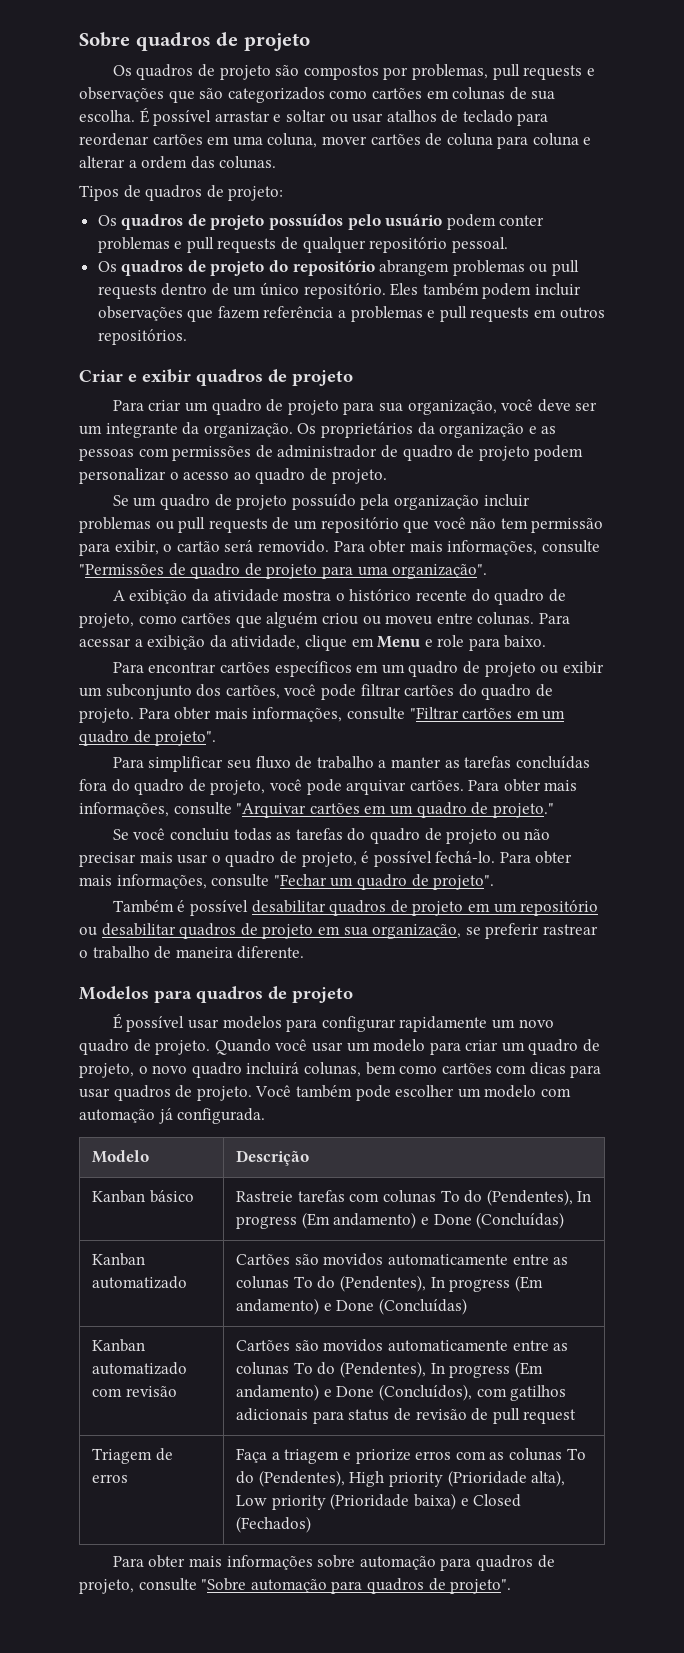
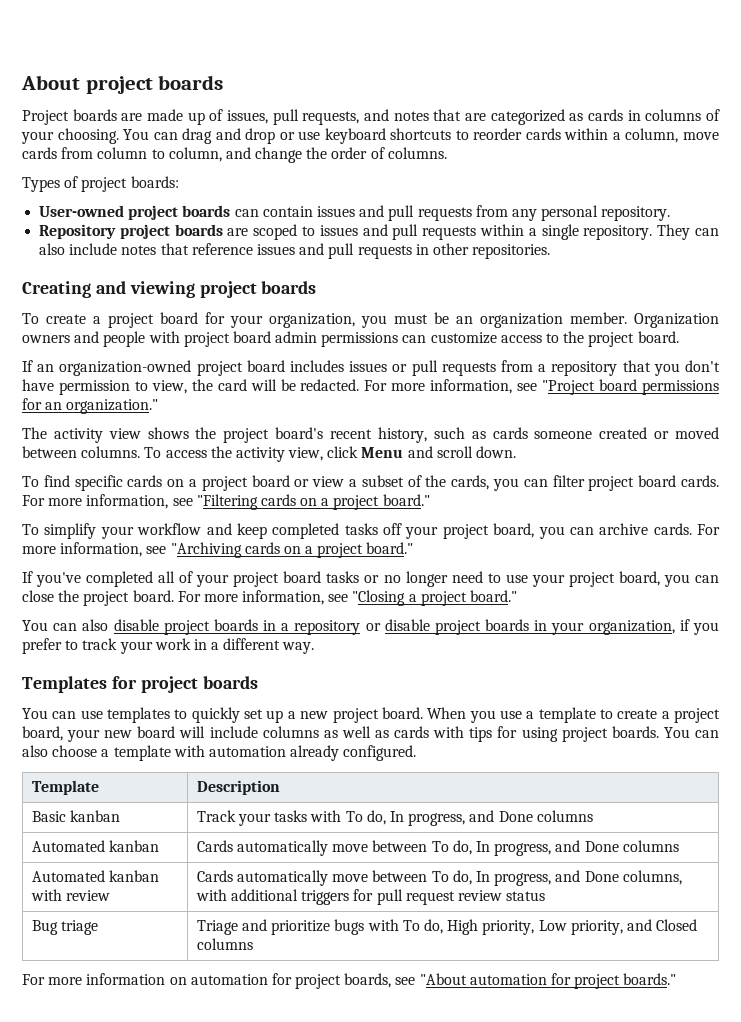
[79,32,310,51] [112,64,595,80] [79,87,556,103] [79,107,549,126] [79,133,592,149] [79,156,277,169] [79,185,284,201] [97,214,545,230] [97,237,508,253] [97,260,580,276] [97,282,582,299] [97,306,605,322] [97,329,187,345] [79,369,353,386] [112,399,598,415] [79,422,557,438] [79,445,584,461] [79,468,387,484] [112,494,530,510] [79,517,604,533] [79,540,600,556] [79,563,488,579] [112,589,566,605] [79,612,570,628] [79,635,547,651] [112,661,604,677] [79,684,553,700] [79,707,566,723] [79,730,217,746] [112,756,590,772] [79,779,578,795] [79,802,554,818] [112,828,551,844] [79,851,573,867] [79,874,495,890] [112,900,599,916] [79,923,598,939] [79,946,305,959] [79,986,353,1003] [112,1013,554,1032] [79,1039,601,1055] [79,1062,602,1078] [79,1085,571,1101] [79,1108,266,1124] [92,1150,150,1163] [236,1150,310,1166] [92,1190,194,1203] [236,1189,592,1206] [236,1212,565,1229] [92,1253,146,1266] [92,1276,188,1289] [236,1253,569,1266] [236,1275,543,1292] [236,1298,468,1315] [92,1339,146,1352] [92,1362,188,1375] [92,1386,177,1397] [236,1339,569,1352] [236,1361,543,1378] [236,1384,567,1401] [236,1408,577,1424] [92,1448,173,1464] [92,1474,129,1483] [236,1448,586,1464] [236,1470,566,1487] [236,1493,522,1510] [236,1516,312,1533] [112,1555,555,1571] [79,1578,512,1594] Sobre quadros de projeto // Os quadros de projeto são compostos por problemas, pull requests e observações que são categorizados como cartões em colunas de sua escolha. É possível arrastar e soltar ou usar atalhos de teclado para reordenar cartões em uma coluna, mover cartões de coluna para coluna e alterar a ordem das colunas. // Tipos de quadros de projeto: // Os quadros de projeto possuídos pelo usuário podem conter problemas e pull requests de qualquer repositório pessoal. // Os quadros de projeto do repositório abrangem problemas ou pull requests dentro de um único repositório. Eles também podem incluir observações que fazem referência a problemas e pull requests em outros repositórios. // Criar e exibir quadros de projeto // Para criar um quadro de projeto para sua organização, você deve ser um integrante da organização. Os proprietários da organização e as pessoas com permissões de administrador de quadro de projeto podem personalizar o acesso ao quadro de projeto. // Se um quadro de projeto possuído pela organização incluir problemas ou pull requests de um repositório que você não tem permissão para exibir, o cartão será removido. Para obter mais informações, consulte "Permissões de quadro de projeto para uma organização". // A exibição da atividade mostra o histórico recente do quadro de projeto, como cartões que alguém criou ou moveu entre colunas. Para acessar a exibição da atividade, clique em Menu e role para baixo. // Para encontrar cartões específicos em um quadro de projeto ou exibir um subconjunto dos cartões, você pode filtrar cartões do quadro de projeto. Para obter mais informações, consulte "Filtrar cartões em um quadro de projeto". // Para simplificar seu fluxo de trabalho a manter as tarefas concluídas fora do quadro de projeto, você pode arquivar cartões. Para obter mais informações, consulte "Arquivar cartões em um quadro de projeto." // Se você concluiu todas as tarefas do quadro de projeto ou não precisar mais usar o quadro de projeto, é possível fechá-lo. Para obter mais informações, consulte "Fechar um quadro de projeto". // Também é possível desabilitar quadros de projeto em um repositório ou desabilitar quadros de projeto em sua organização, se preferir rastrear o trabalho de maneira diferente. // Modelos para quadros de projeto // É possível usar modelos para configurar rapidamente um novo quadro de projeto. Quando você usar um modelo para criar um quadro de projeto, o novo quadro incluirá colunas, bem como cartões com dicas para usar quadros de projeto. Você também pode escolher um modelo com automação já configurada. // Modelo | Descrição // Kanban básico | Rastreie tarefas com colunas To do (Pendentes), In progress (Em andamento) e Done (Concluídas) // Kanban automatizado | Cartões são movidos automaticamente entre as colunas To do (Pendentes), In progress (Em andamento) e Done (Concluídas) // Kanban automatizado com revisão | Cartões são movidos automaticamente entre as colunas To do (Pendentes), In progress (Em andamento) e Done (Concluídos), com gatilhos adicionais para status de revisão de pull request // Triagem de erros | Faça a triagem e priorize erros com as colunas To do (Pendentes), High priority (Prioridade alta), Low priority (Prioridade baixa) e Closed (Fechados) // Para obter mais informações sobre automação para quadros de projeto, consulte "Sobre automação para quadros de projeto". -> [21,75,224,94] [22,109,720,125] [21,128,719,144] [22,147,447,163] [22,176,179,192] [39,205,671,221] [39,224,719,240] [39,243,551,259] [22,281,317,298] [22,312,719,328] [22,331,679,347] [22,360,721,376] [22,379,719,395] [22,398,159,414] [22,427,719,443] [22,446,517,462] [22,475,719,491] [22,494,430,510] [22,523,720,539] [22,542,414,558] [22,571,719,587] [22,590,518,606] [22,619,719,635] [22,638,315,654] [22,676,258,693] [22,707,721,723] [22,726,719,742] [22,745,417,761] [31,780,99,795] [196,780,280,795] [31,810,121,822] [196,810,593,826] [31,840,160,852] [196,840,679,856] [31,870,160,882] [30,889,111,901] [196,870,682,886] [195,889,546,905] [31,920,99,935] [196,919,698,935] [196,938,253,950] [22,973,677,989] About project boards // Project boards are made up of issues, pull requests, and notes that are categorized as cards in columns of your choosing. You can drag and drop or use keyboard shortcuts to reorder cards within a column, move cards from column to column, and change the order of columns. // Types of project boards: // User-owned project boards can contain issues and pull requests from any personal repository. // Repository project boards are scoped to issues and pull requests within a single repository. They can also include notes that reference issues and pull requests in other repositories. // Creating and viewing project boards // To create a project board for your organization, you must be an organization member. Organization owners and people with project board admin permissions can customize access to the project board. // If an organization-owned project board includes issues or pull requests from a repository that you don't have permission to view, the card will be redacted. For more information, see "Project board permissions for an organization." // The activity view shows the project board's recent history, such as cards someone created or moved between columns. To access the activity view, click Menu and scroll down. // To find specific cards on a project board or view a subset of the cards, you can filter project board cards. For more information, see "Filtering cards on a project board." // To simplify your workflow and keep completed tasks off your project board, you can archive cards. For more information, see "Archiving cards on a project board." // If you've completed all of your project board tasks or no longer need to use your project board, you can close the project board. For more information, see "Closing a project board." // You can also disable project boards in a repository or disable project boards in your organization, if you prefer to track your work in a different way. // Templates for project boards // You can use templates to quickly set up a new project board. When you use a template to create a project board, your new board will include columns as well as cards with tips for using project boards. You can also choose a template with automation already configured. // Template | Description // Basic kanban | Track your tasks with To do, In progress, and Done columns // Automated kanban | Cards automatically move between To do, In progress, and Done columns // Automated kanban with review | Cards automatically move between To do, In progress, and Done columns, with additional triggers for pull request review status // Bug triage | Triage and prioritize bugs with To do, High priority, Low priority, and Closed columns // For more information on automation for project boards, see "About automation for project boards."

